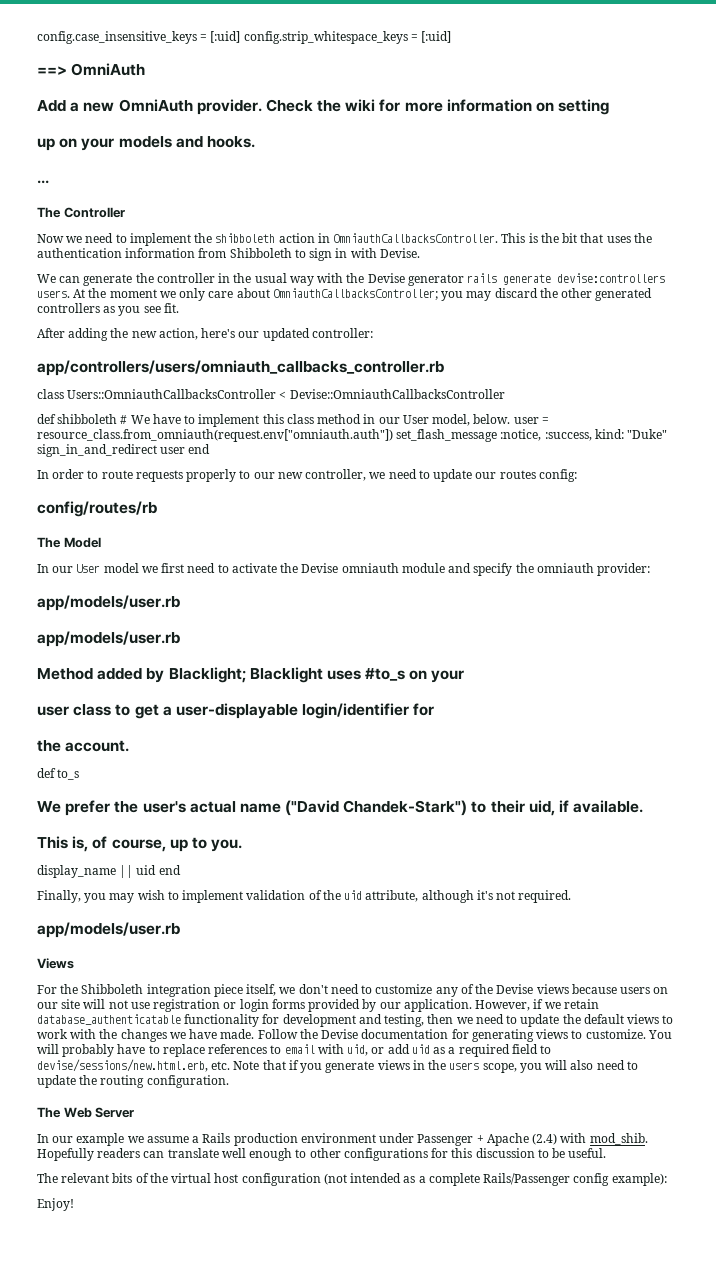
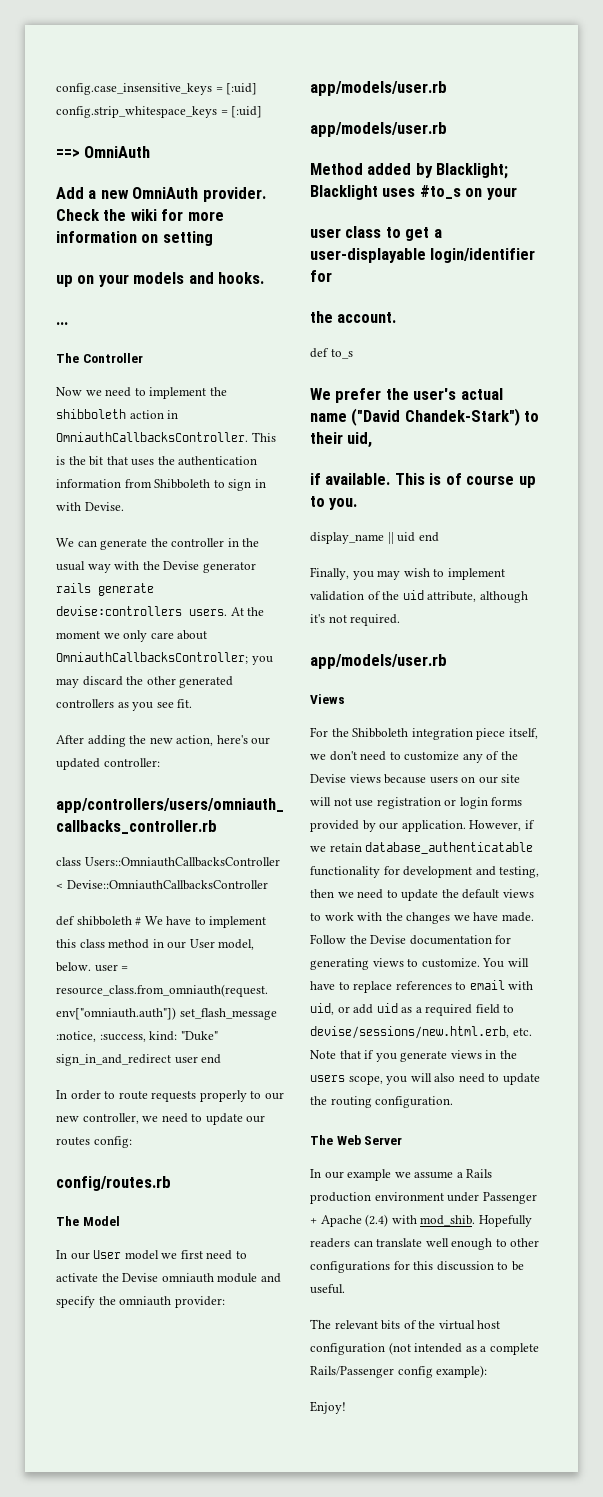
[37,501,157,517] config/routes/rb -> [56,1176,171,1191] config/routes.rb
(555, 808) none -> (373, 440) //
[37,836,166,852] // This is, of course, -> [394,473,515,485] This is of course
[62,1044,115,1057] probably -> (529, 962) none

